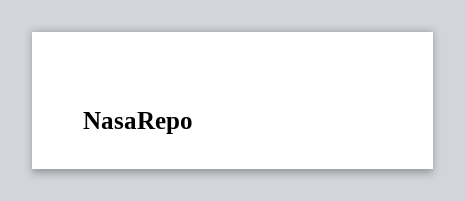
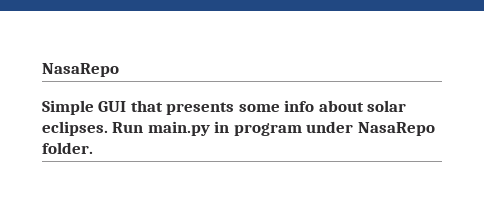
[83,112,193,134] NasaRepo -> [42,63,119,77] [42,100,407,115] [42,121,435,136] [42,142,93,154] NasaRepo // Simple GUI that presents some info about solar eclipses. Run main.py in program under NasaRepo folder.

